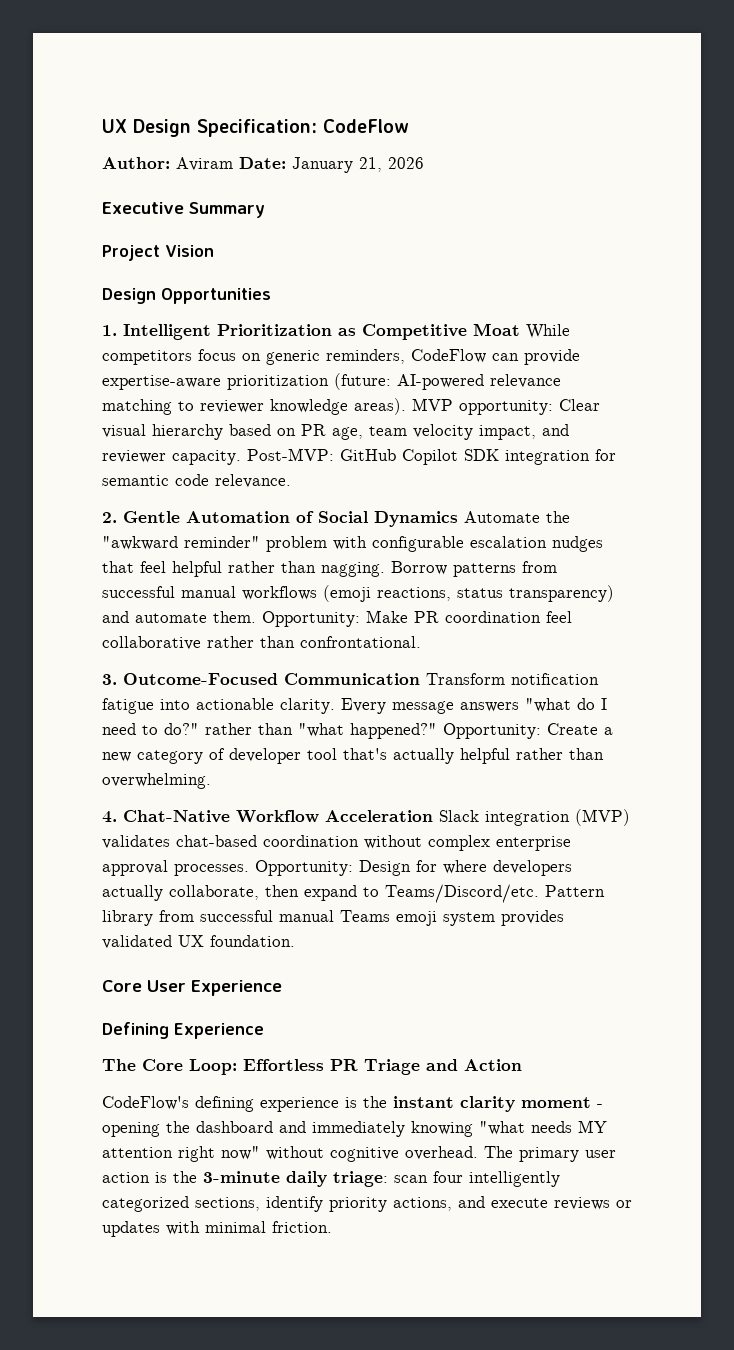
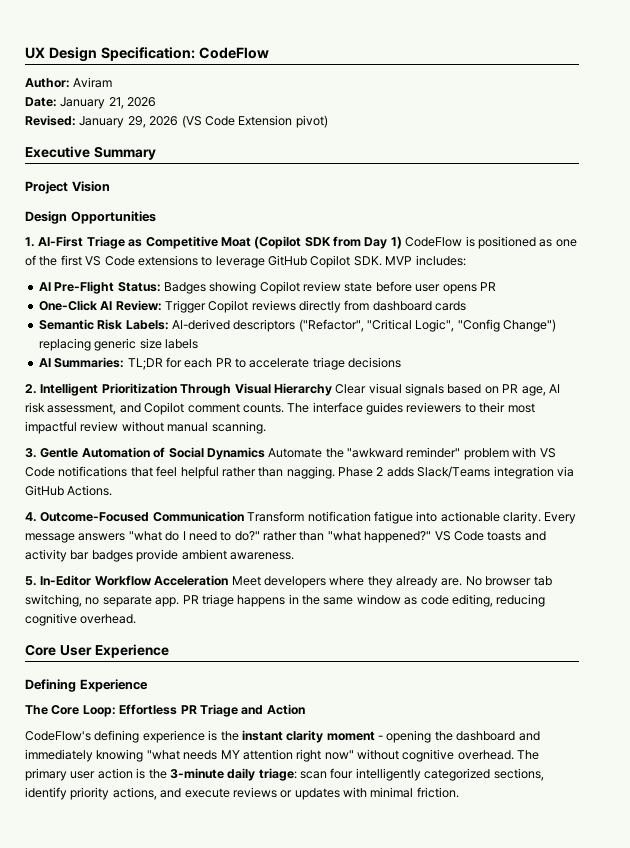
(233, 164) none -> (113, 82) //
(424, 163) none -> [25,115,328,128] // Revised: January 29, 2026 (VS Code Extension pivot)
[123,324,332,340] Intelligent Prioritization -> [38,236,125,249] AI-First Triage
[526,324,570,339] [102,349,580,365] [102,373,561,390] [102,398,553,415] While competitors focus on generic reminders, CodeFlow can provide expertise-aware prioritization (future: AI-powered relevance matching to reviewer knowledge areas). MVP opportunity: -> [254,236,577,249] [25,255,466,268] [38,281,496,294] [38,300,467,313] [38,319,557,332] [38,338,198,351] [38,357,402,370] [25,383,332,396] (Copilot SDK from Day 1) CodeFlow is positioned as one of the first VS Code extensions to leverage GitHub Copilot SDK. MVP includes: // AI Pre-Flight Status: Badges showing Copilot review state before user opens PR // One-Click AI Review: Trigger Copilot reviews directly from dashboard cards // Semantic Risk Labels: AI-derived descriptors ("Refactor", "Critical Logic", "Config Change") replacing generic size labels // AI Summaries: TL;DR for each PR to accelerate triage decisions // 2. Intelligent Prioritization Through Visual Hierarchy
[152,424,223,440] hierarchy -> [405,383,444,396] signals
[369,424,569,440] [102,448,616,465] [102,474,291,488] [102,512,117,523] team velocity impact, and reviewer capacity. Post-MVP: GitHub Copilot SDK integration for semantic code relevance. // 2. -> [548,384,560,393] [25,402,535,415] [25,421,266,434] [25,448,37,458] AI risk assessment, and Copilot comment counts. The interface guides reviewers to their most impactful review without manual scanning. // 3.
[372,536,603,552] configurable escalation nudges -> [539,448,556,458] [25,466,128,477] VS Code notifications
[391,561,557,577] [102,585,614,602] [102,610,572,627] [102,636,421,650] [102,674,117,685] Borrow patterns from successful manual workflows (emoji reactions, status transparency) and automate them. Opportunity: Make PR coordination feel collaborative rather than confrontational. // 3. -> [338,466,574,479] [25,485,113,496] [25,512,37,522] Phase 2 adds Slack/Teams integration via GitHub Actions. // 4.
[443,723,613,739] [102,748,604,764] [102,773,211,789] [102,809,630,826] [102,835,571,851] [102,860,572,876] [102,884,605,903] [102,910,564,926] [102,935,295,949] Opportunity: Create a new category of developer tool that's actually helpful rather than overwhelming. // 4. Chat-Native Workflow Acceleration Slack integration (MVP) validates chat-based coordination without complex enterprise approval processes. Opportunity: Design for where developers actually collaborate, then expand to Teams/Discord/etc. Pattern library from successful manual Teams emoji system provides validated UX foundation. -> [434,531,546,541] [25,549,294,562] [25,575,552,588] [25,594,546,607] [25,613,137,626] VS Code toasts and activity bar badges provide ambient awareness. // 5. In-Editor Workflow Acceleration Meet developers where they already are. No browser tab switching, no separate app. PR triage happens in the same window as code editing, reducing cognitive overhead.

